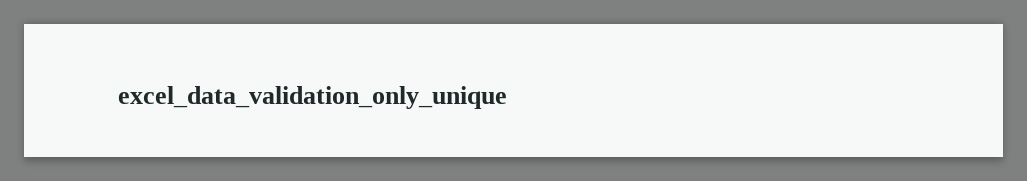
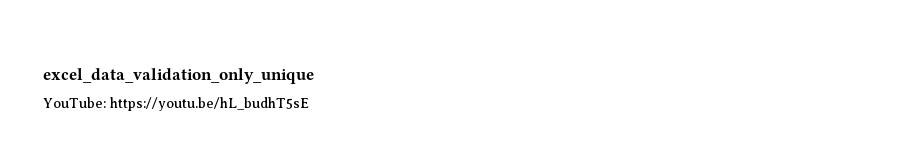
(507, 97) none -> [43,97,309,111] // YouTube: https://youtu.be/hL_budhT5sE

